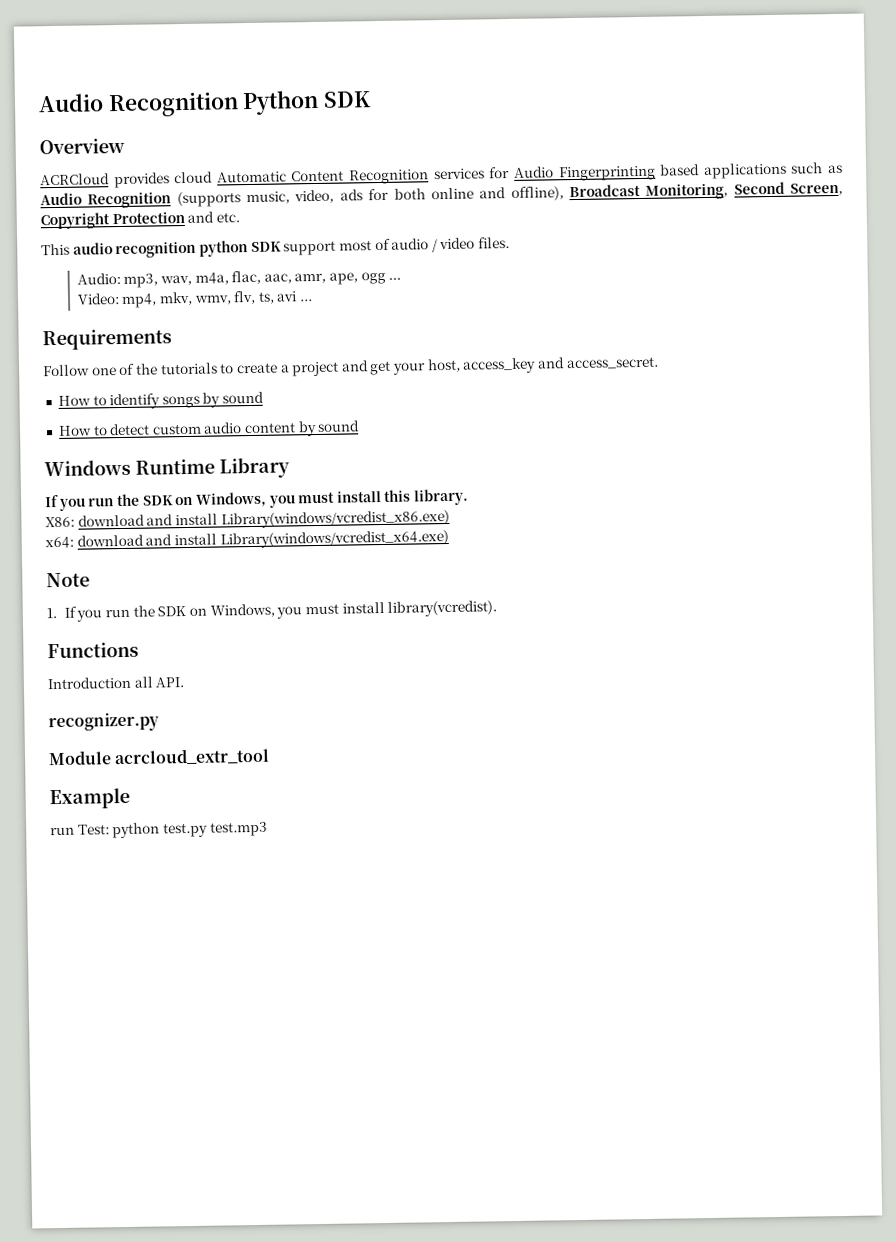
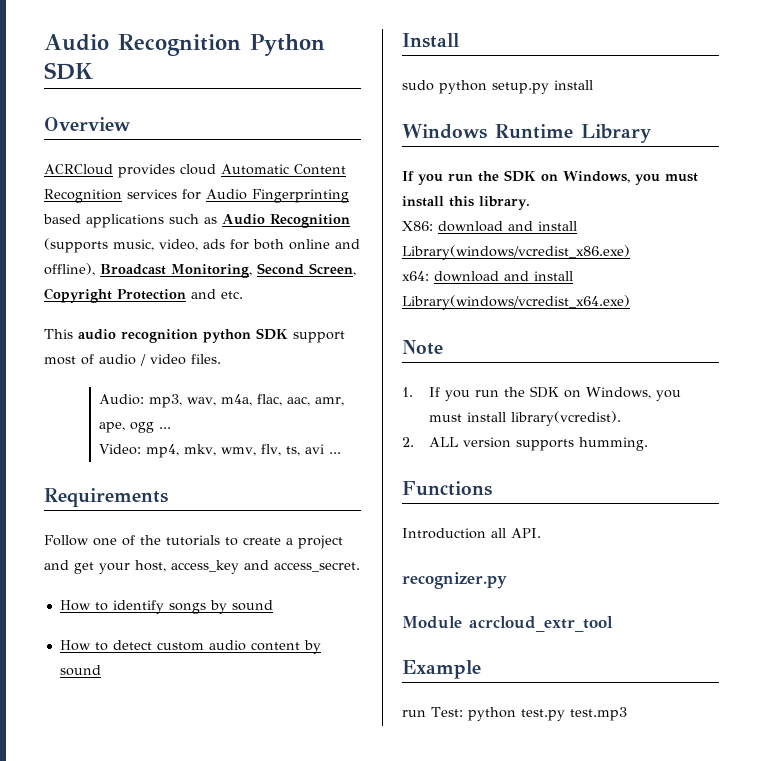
(361, 426) none -> [402,33,459,48] [402,80,593,94] // Install // sudo python setup.py install
(498, 608) none -> [402,437,649,451] // 2. ALL version supports humming.

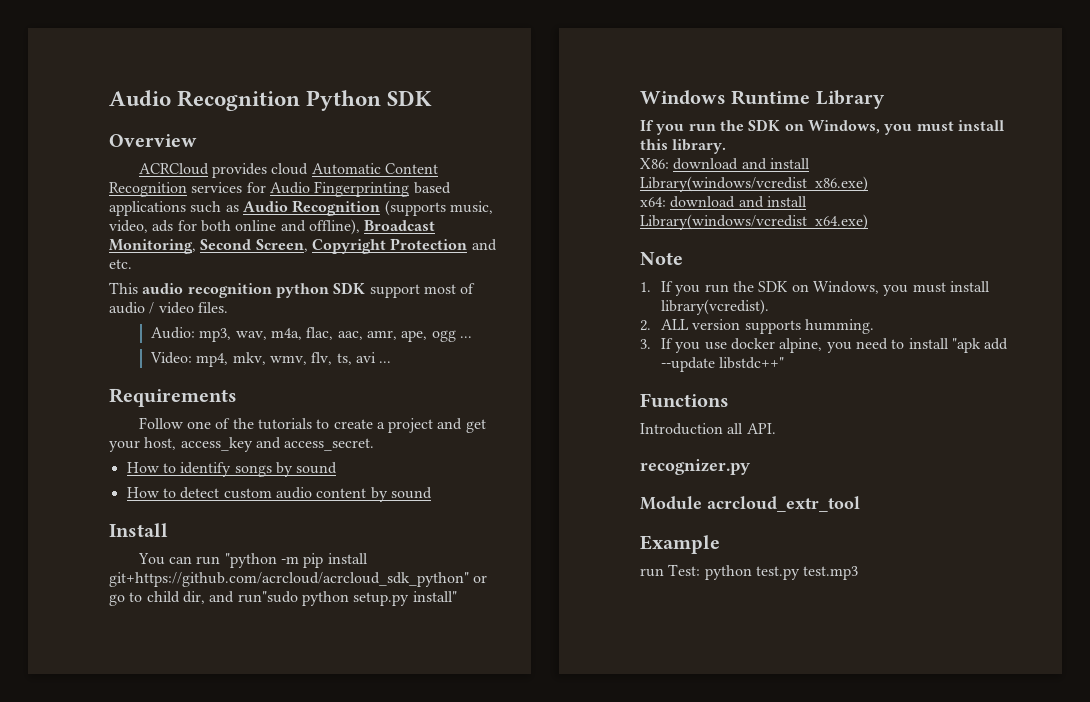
[402,80,434,91] sudo -> [137,553,368,568] [109,572,488,587] [109,591,298,606] You can run "python -m pip install git+https://github.com/acrcloud/acrcloud_sdk_python" or go to child dir, and run"sudo
[554,80,593,90] install -> [412,591,457,602] install"
(649, 444) none -> [640,338,1009,353] [660,357,785,372] // 3. If you use docker alpine, you need to install "apk add --update libstdc++"

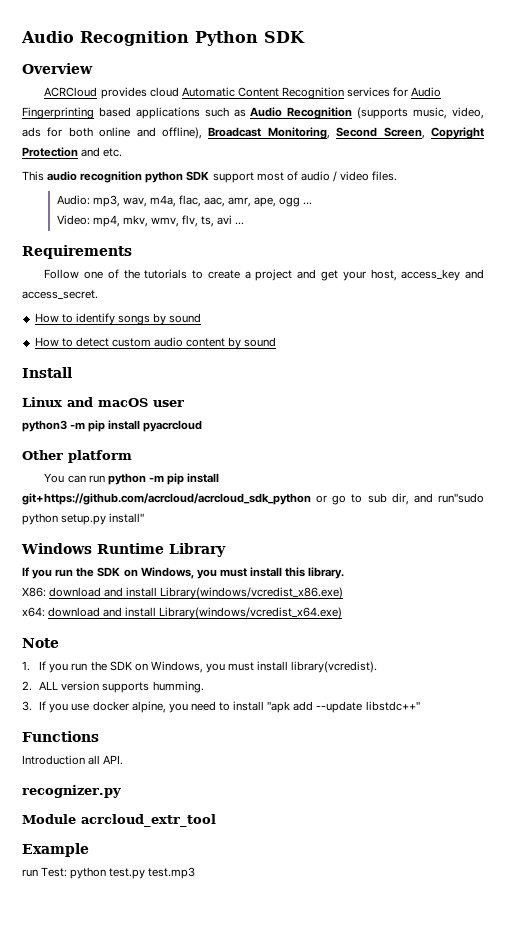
(168, 530) none -> [22,397,184,407] [22,420,203,432] [22,450,132,463] // Linux and macOS user // python3 -m pip install pyacrcloud // Other platform
[224,553,368,568] [109,572,469,587] "python -m pip install git+https://github.com/acrcloud/acrcloud_sdk_python" -> [107,473,220,485] [22,493,311,505] python -m pip install git+https://github.com/acrcloud/acrcloud_sdk_python
[146,591,180,603] child -> [367,493,387,503] sub

